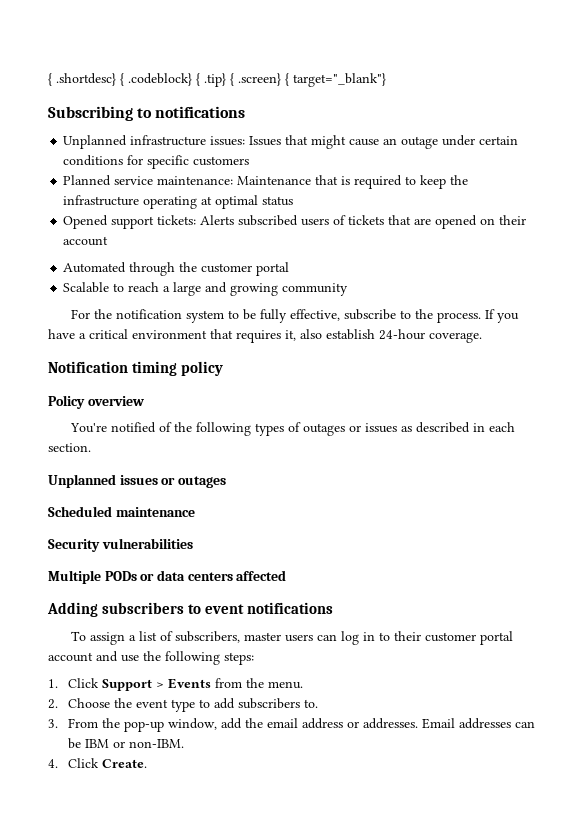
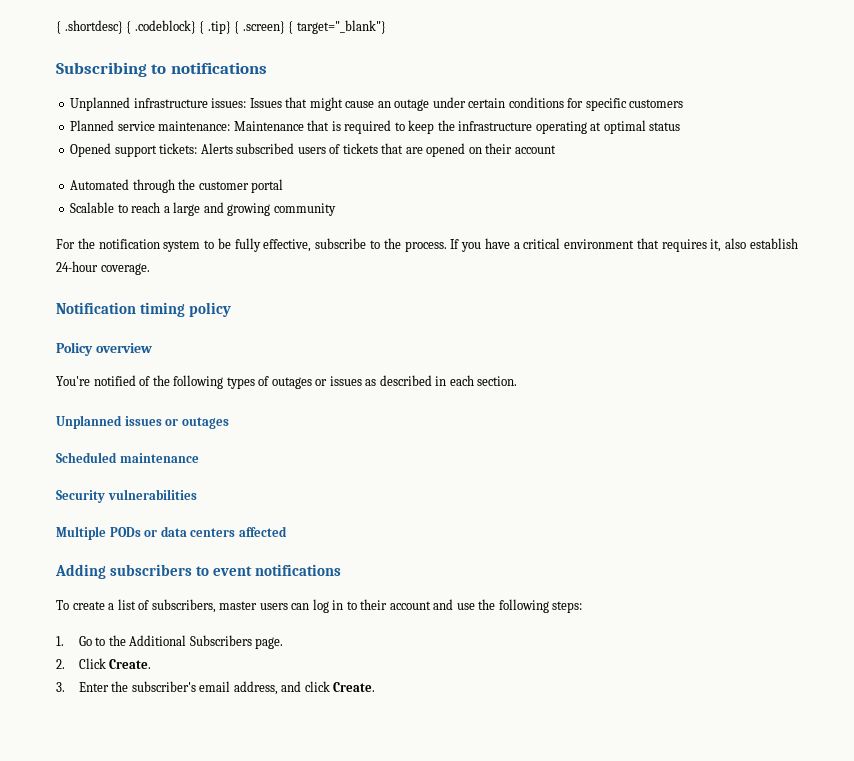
[89,632,125,645] assign -> [72,601,105,610] create
[424,631,513,645] customer portal -> (388, 604) none
[67,678,303,691] [48,698,318,712] [48,718,535,732] [67,738,184,749] [48,758,99,768] Click Support > Events from the menu. // 2. Choose the event type to add subscribers to. // 3. From the pop-up window, add the email address or addresses. Email addresses can be IBM or non-IBM. // 4. Click -> [78,635,284,649] [56,658,152,669] [56,681,330,695] Go to the Additional Subscribers page. // 2. Click Create. // 3. Enter the subscriber's email address, and click

